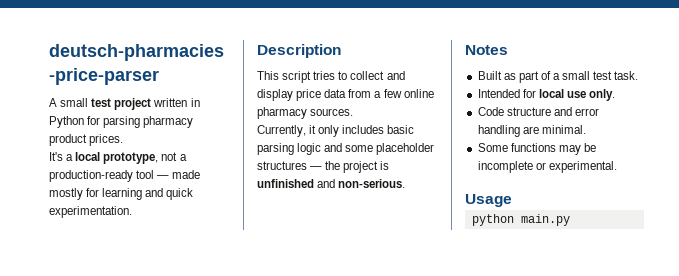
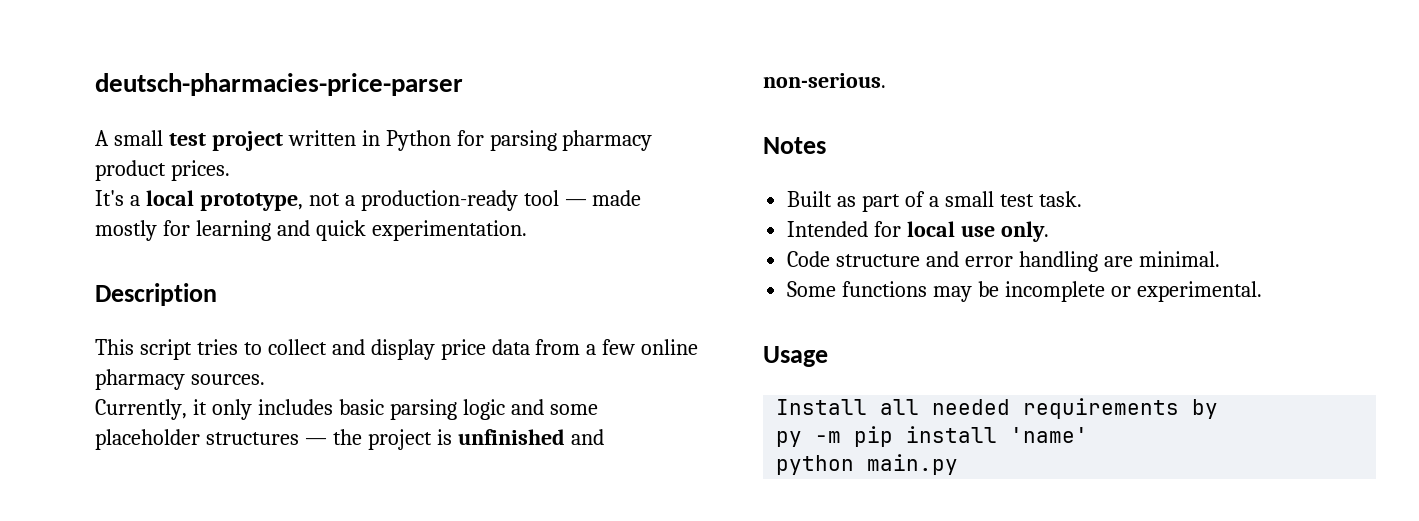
(512, 200) none -> [776,398,1219,419] [776,426,1089,447] // Install all needed requirements by // py -m pip install 'name'

